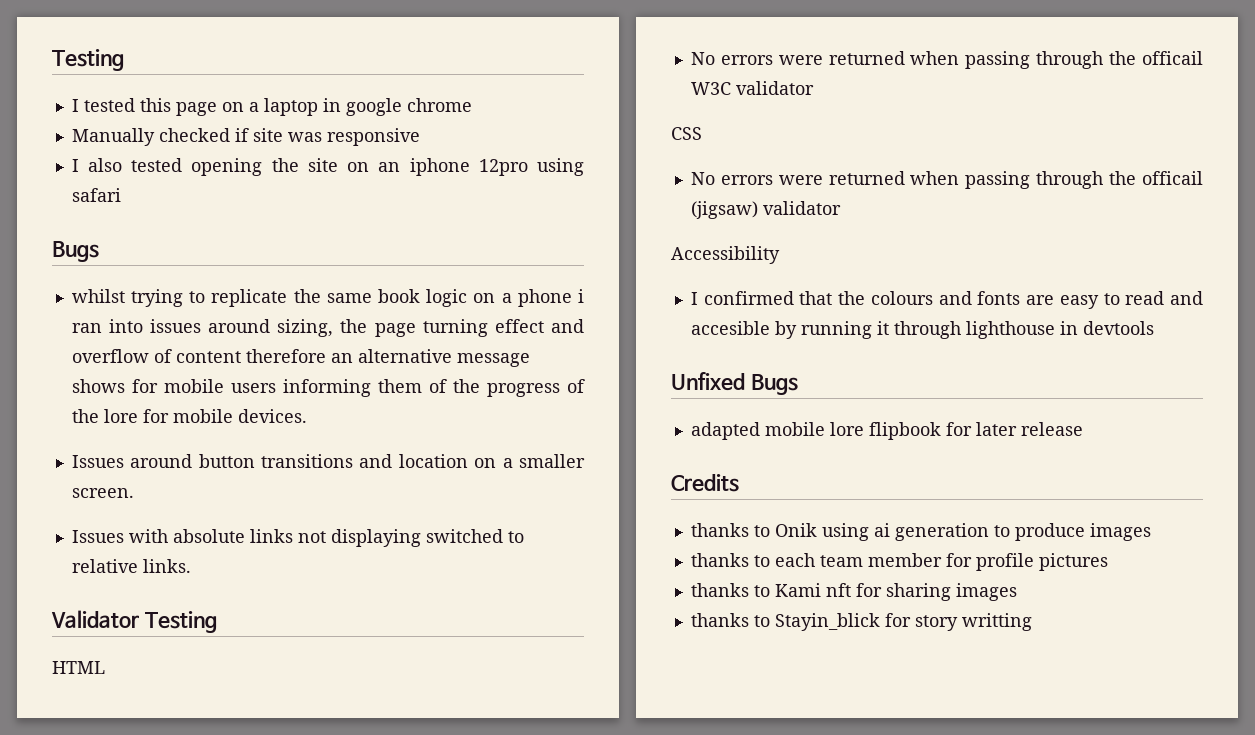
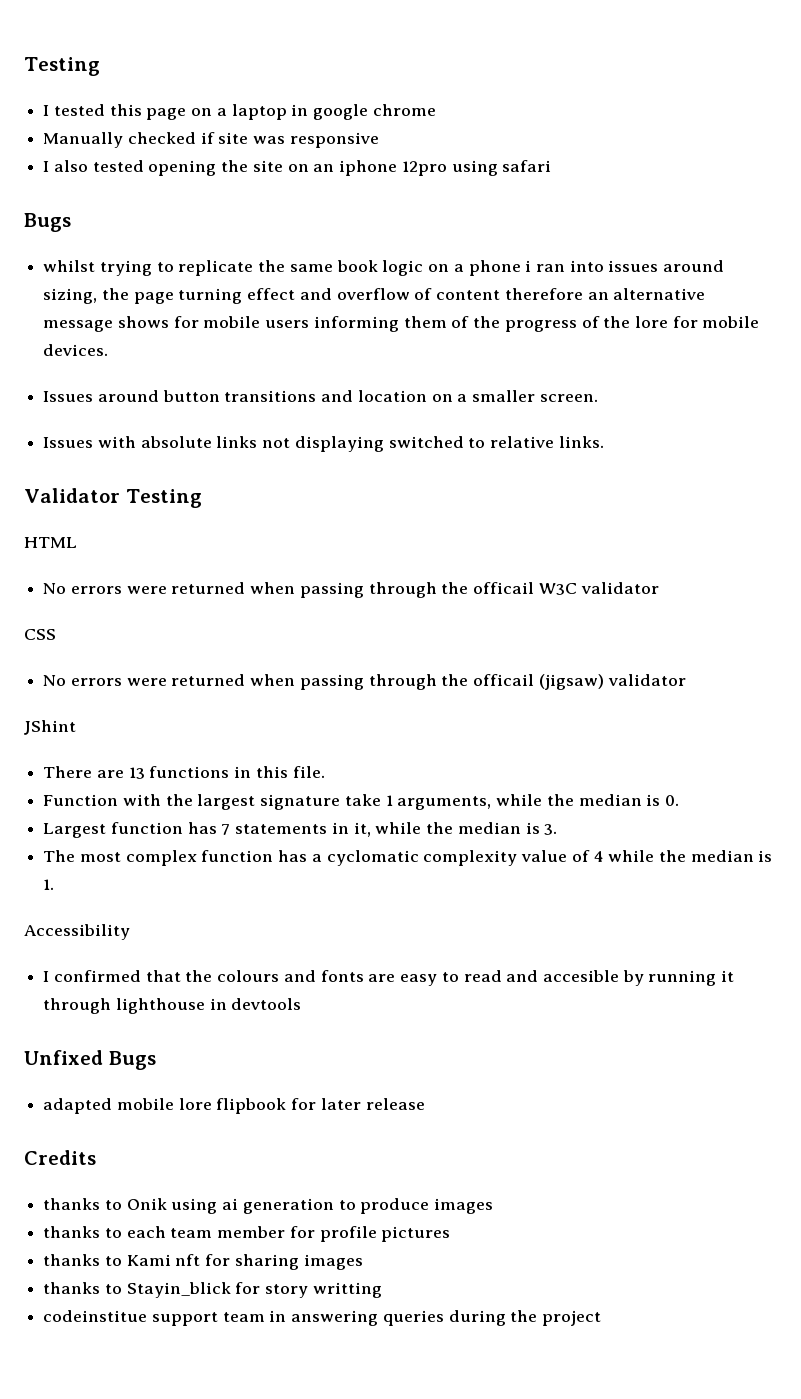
(841, 208) none -> [24,720,76,735] [43,766,325,779] [43,794,679,810] [43,822,558,838] [43,850,773,866] [43,879,55,890] // JShint // There are 13 functions in this file. // Function with the largest signature take 1 arguments, while the median is 0. // Largest function has 7 statements in it, while the median is 3. // The most complex function has a cyclomatic complexity value of 4 while the median is 1.
(1032, 622) none -> [43,1310,602,1326] // codeinstitue support team in answering queries during the project

